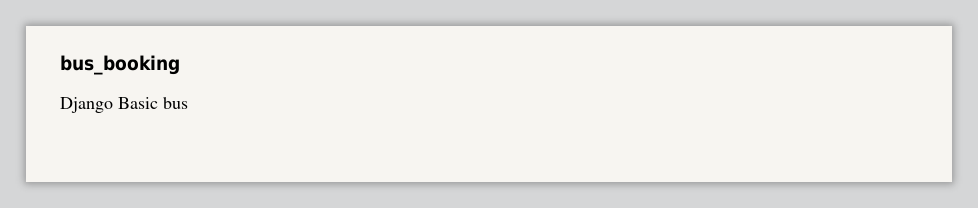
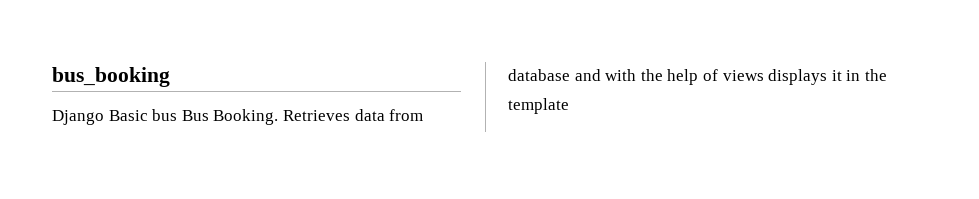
(188, 103) none -> [181,109,424,125] [508,69,887,85] [508,98,569,114] Bus Booking. Retrieves data from database and with the help of views displays it in the template

